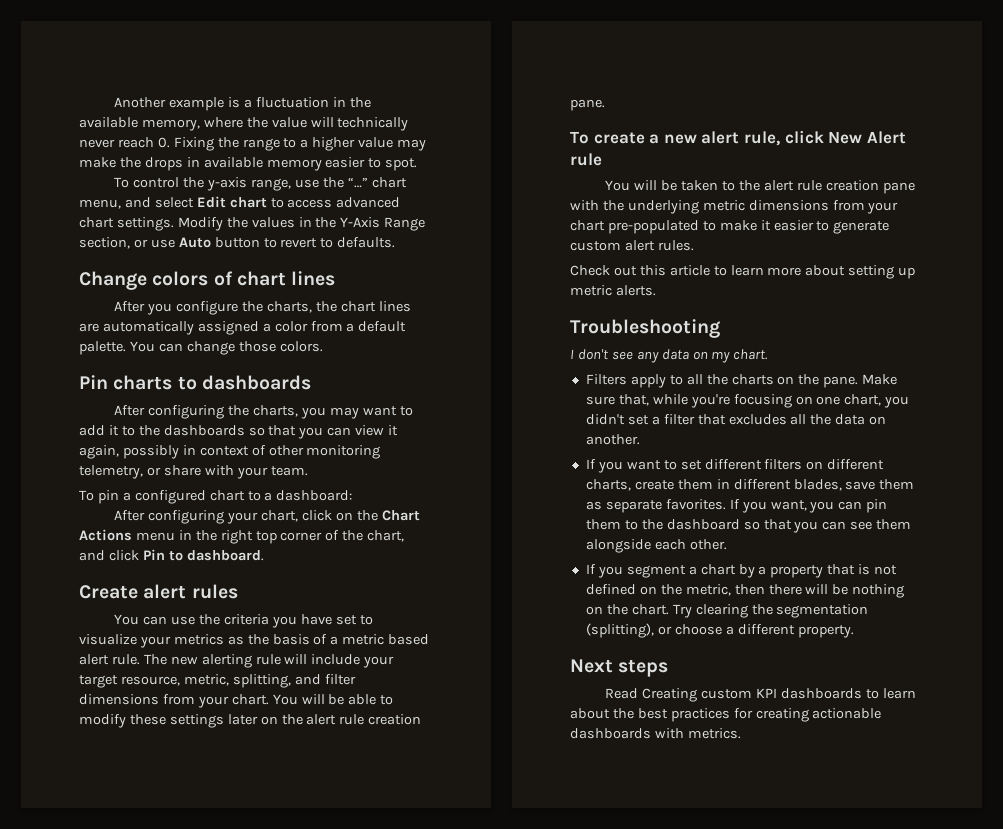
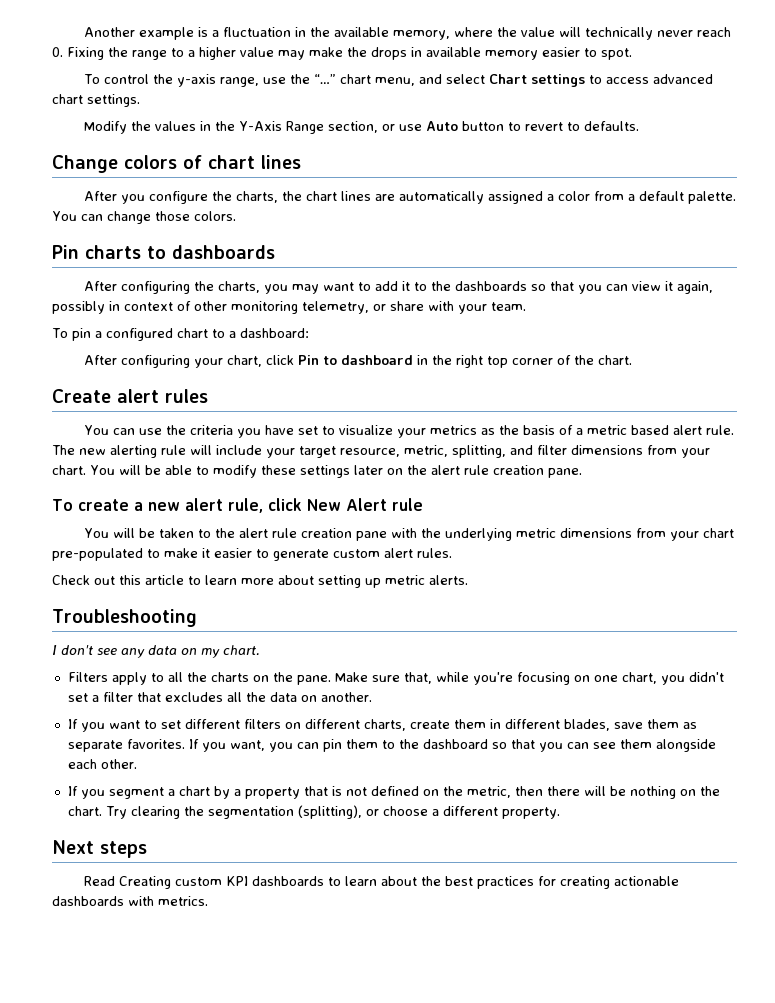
[196,196,267,208] Edit chart -> [489,74,586,87] Chart settings
(174, 224) none -> (140, 100) //
[336,510,420,521] [79,529,175,541] on the Chart Actions menu -> [298,355,414,365] Pin to dashboard
[367,530,405,542] [79,549,264,561] chart, and click Pin to dashboard. -> [598,355,633,365] chart.

